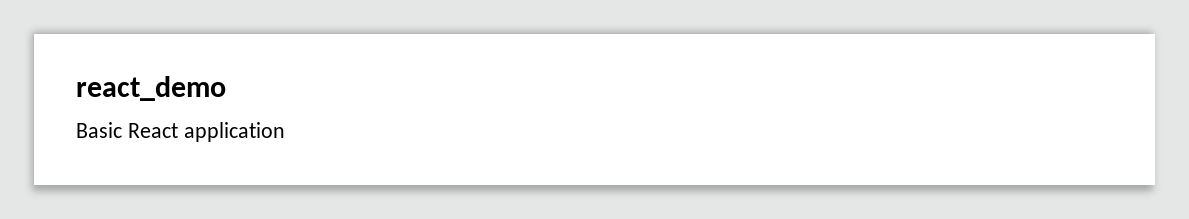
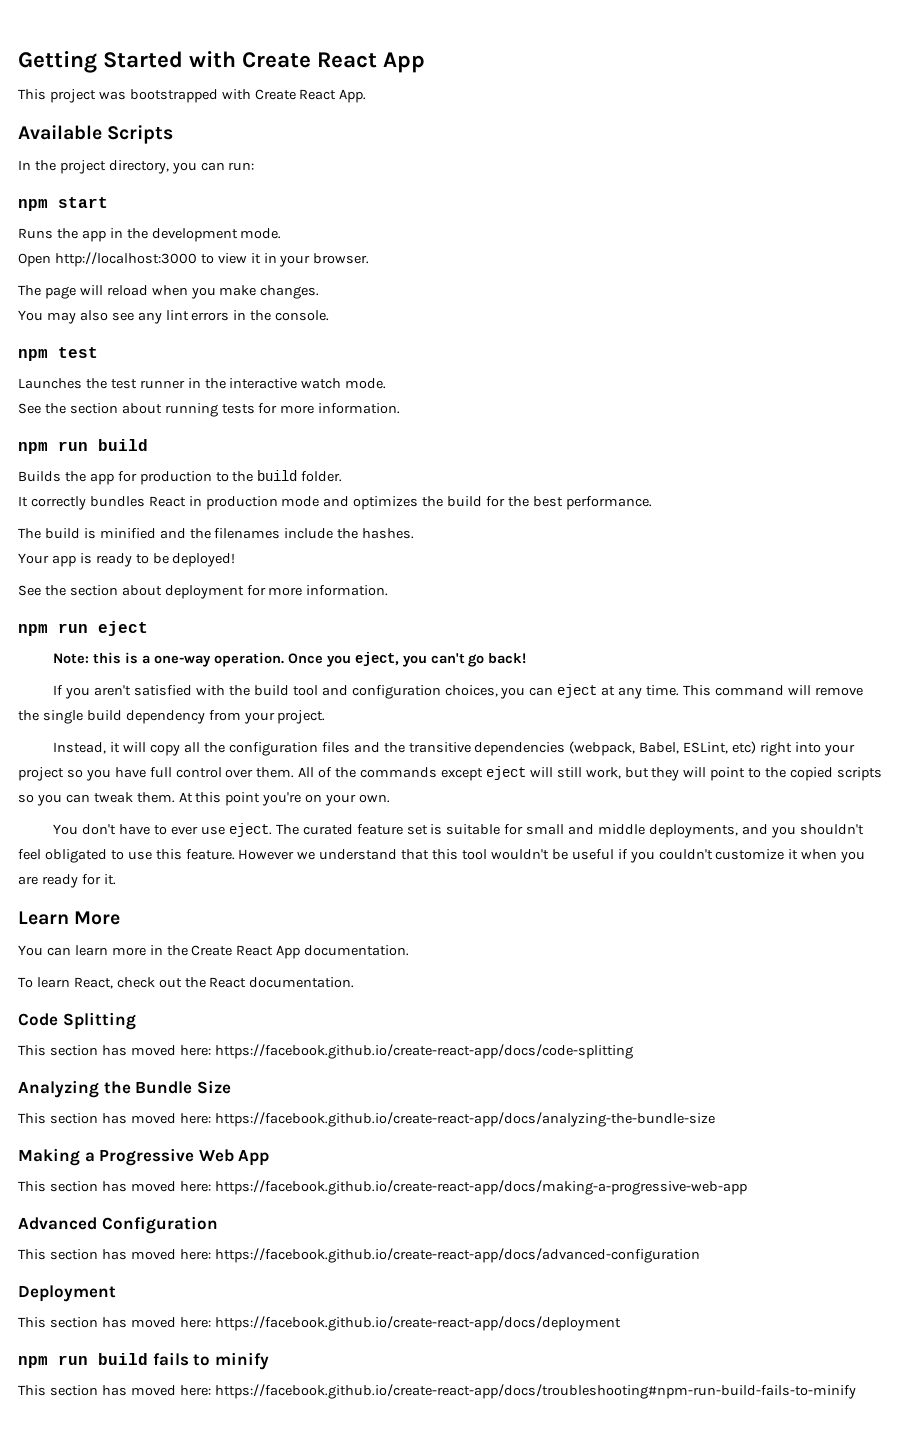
[76,76,226,101] [76,122,285,142] react_demo // Basic React application -> [18,51,426,73] [18,89,367,103] [18,125,174,144] [18,160,255,174] [18,197,108,211] [18,228,282,242] [18,252,370,267] [18,285,320,299] [18,310,330,324] [18,347,98,361] [18,378,387,389] [18,403,401,417] [18,439,148,454] [18,470,343,485] [18,496,652,510] [18,528,415,539] [18,553,236,567] [18,585,389,599] [18,621,148,636] [53,652,527,667] [53,684,863,699] [18,710,326,724] [53,741,855,756] [18,766,882,781] [18,792,391,806] [53,823,864,838] [18,849,866,863] [18,874,116,888] [18,911,121,925] [18,945,410,959] [18,977,355,989] [18,1012,136,1030] [18,1044,633,1059] [18,1080,231,1098] [18,1112,715,1127] [18,1148,270,1166] [18,1180,747,1195] [18,1216,218,1234] [18,1248,700,1263] [18,1285,116,1302] [18,1316,621,1331] [18,1352,269,1370] [18,1384,856,1399] Getting Started with Create React App // This project was bootstrapped with Create React App. // Available Scripts // In the project directory, you can run: // npm start // Runs the app in the development mode. // Open http://localhost:3000 to view it in your browser. // The page will reload when you make changes. // You may also see any lint errors in the console. // npm test // Launches the test runner in the interactive watch mode. // See the section about running tests for more information. // npm run build // Builds the app for production to the build folder. // It correctly bundles React in production mode and optimizes the build for the best performance. // The build is minified and the filenames include the hashes. // Your app is ready to be deployed! // See the section about deployment for more information. // npm run eject // Note: this is a one-way operation. Once you eject, you can't go back! // If you aren't satisfied with the build tool and configuration choices, you can eject at any time. This command will remove the single build dependency from your project. // Instead, it will copy all the configuration files and the transitive dependencies (webpack, Babel, ESLint, etc) right into your project so you have full control over them. All of the commands except eject will still work, but they will point to the copied scripts so you can tweak them. At this point you're on your own. // You don't have to ever use eject. The curated feature set is suitable for small and middle deployments, and you shouldn't feel obligated to use this feature. However we understand that this tool wouldn't be useful if you couldn't customize it when you are ready for it. // Learn More // You can learn more in the Create React App documentation. // To learn React, check out the React documentation. // Code Splitting // This section has moved here: https://facebook.github.io/create-react-app/docs/code-splitting // Analyzing the Bundle Size // This section has moved here: https://facebook.github.io/create-react-app/docs/analyzing-the-bundle-size // Making a Progressive Web App // This section has moved here: https://facebook.github.io/create-react-app/docs/making-a-progressive-web-app // Advanced Configuration // This section has moved here: https://facebook.github.io/create-react-app/docs/advanced-configuration // Deployment // This section has moved here: https://facebook.github.io/create-react-app/docs/deployment // npm run build fails to minify // This section has moved here: https://facebook.github.io/create-react-app/docs/troubleshooting#npm-run-build-fails-to-minify

